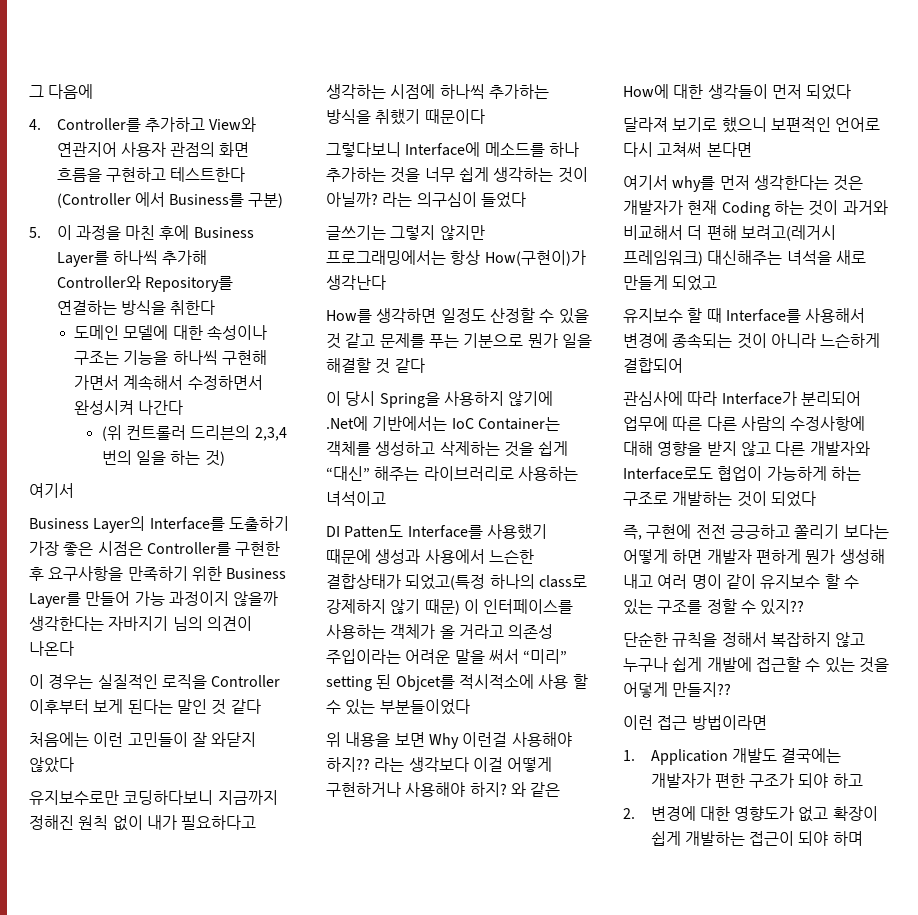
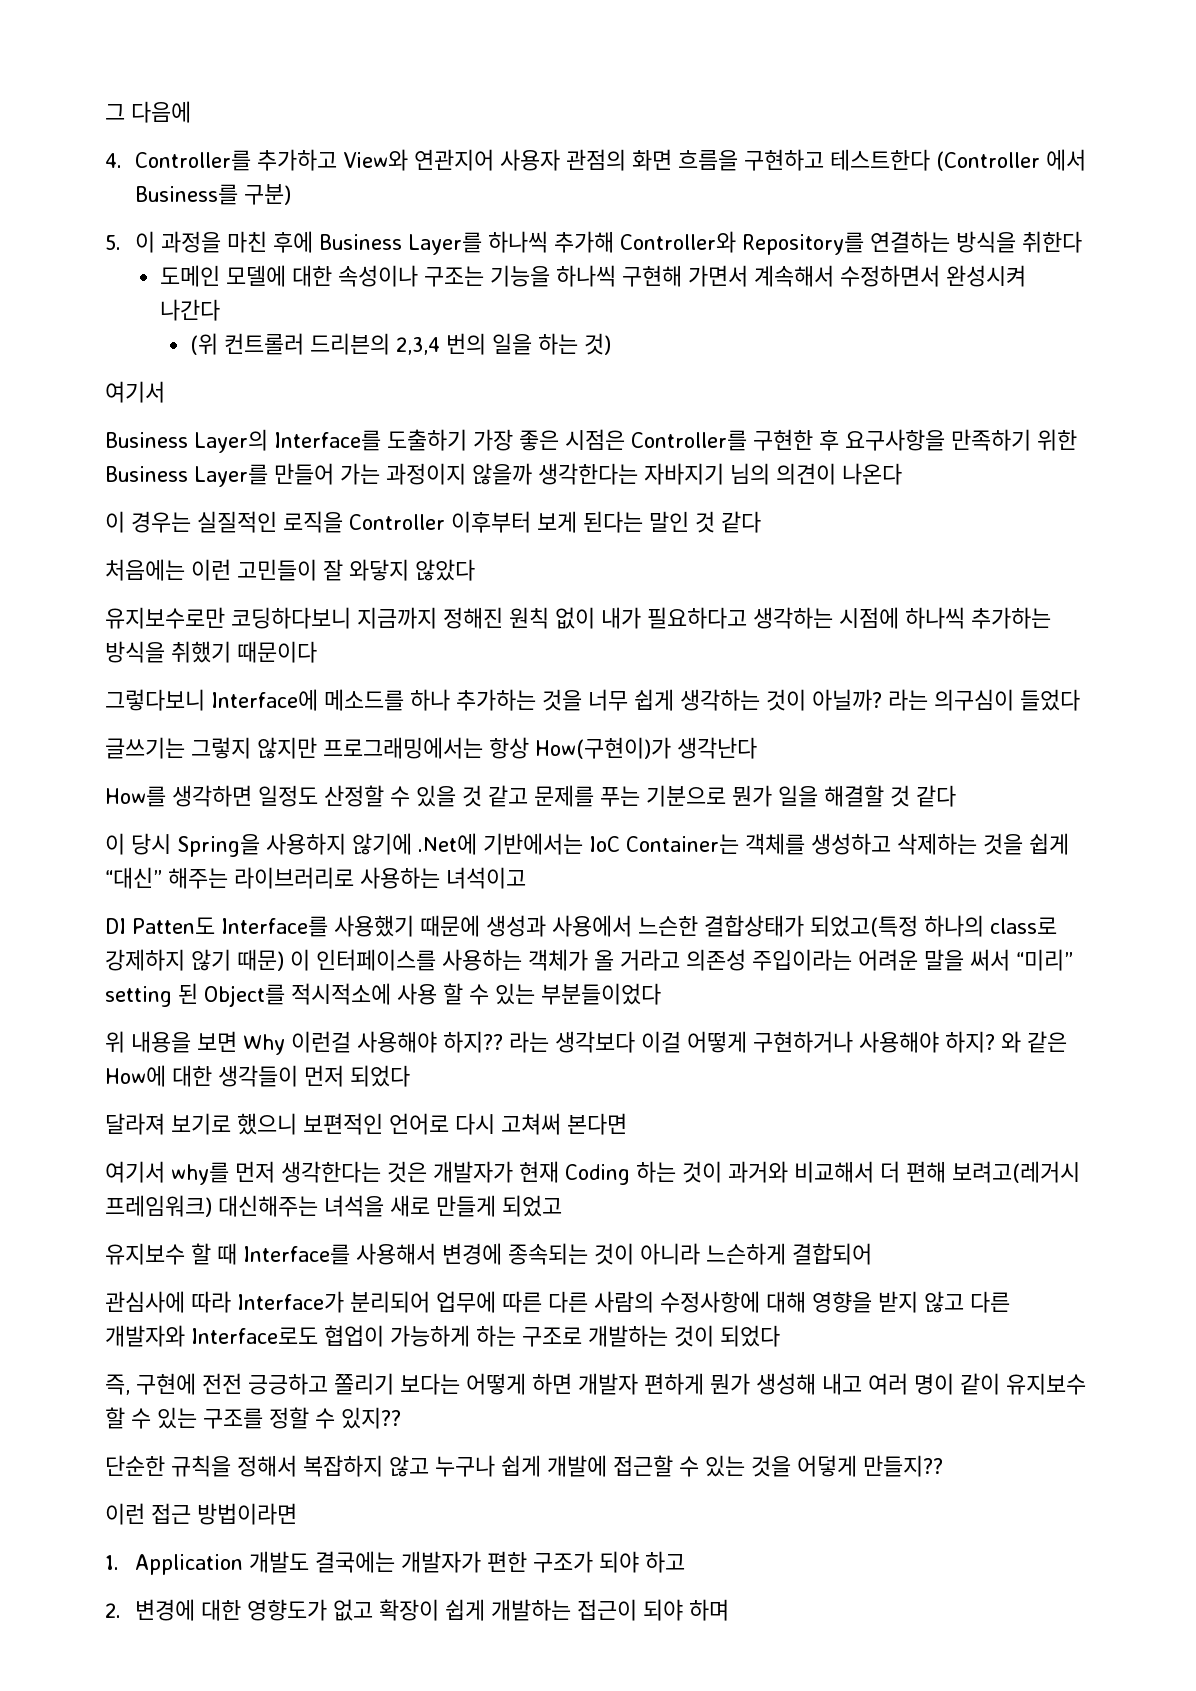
[134,591,165,606] 가능 -> [340,463,380,485] 가는
[211,732,257,747] 와닫지 -> [349,559,409,581] 와닿지
[395,675,455,691] Objcet를 -> [204,984,285,1007] Object를

